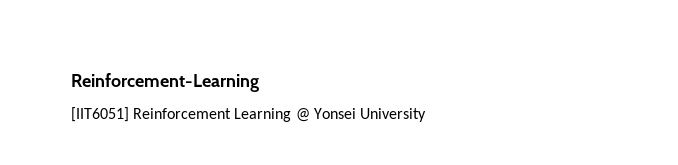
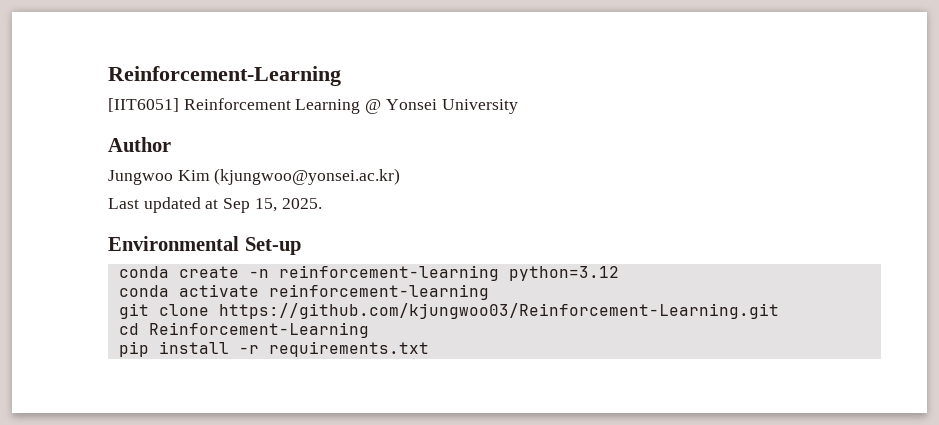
(426, 115) none -> [108,137,171,152] [108,168,401,185] [108,197,322,213] [108,236,301,255] [118,265,619,281] [118,284,489,300] [118,303,779,319] [118,322,369,338] [118,341,429,357] // Author // Jungwoo Kim (kjungwoo@yonsei.ac.kr) // Last updated at Sep 15, 2025. // Environmental Set-up // conda create -n reinforcement-learning python=3.12 // conda activate reinforcement-learning // git clone https://github.com/kjungwoo03/Reinforcement-Learning.git // cd Reinforcement-Learning // pip install -r requirements.txt

